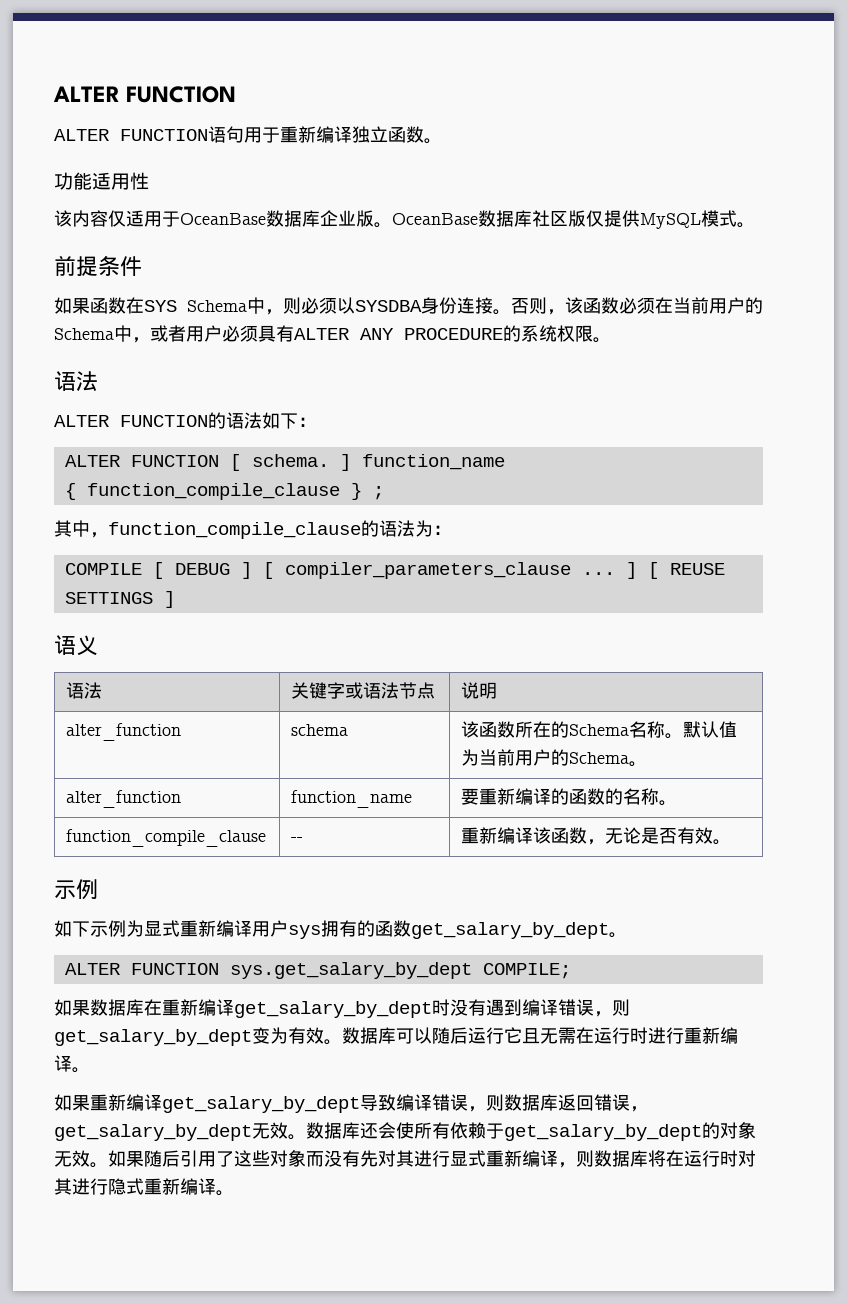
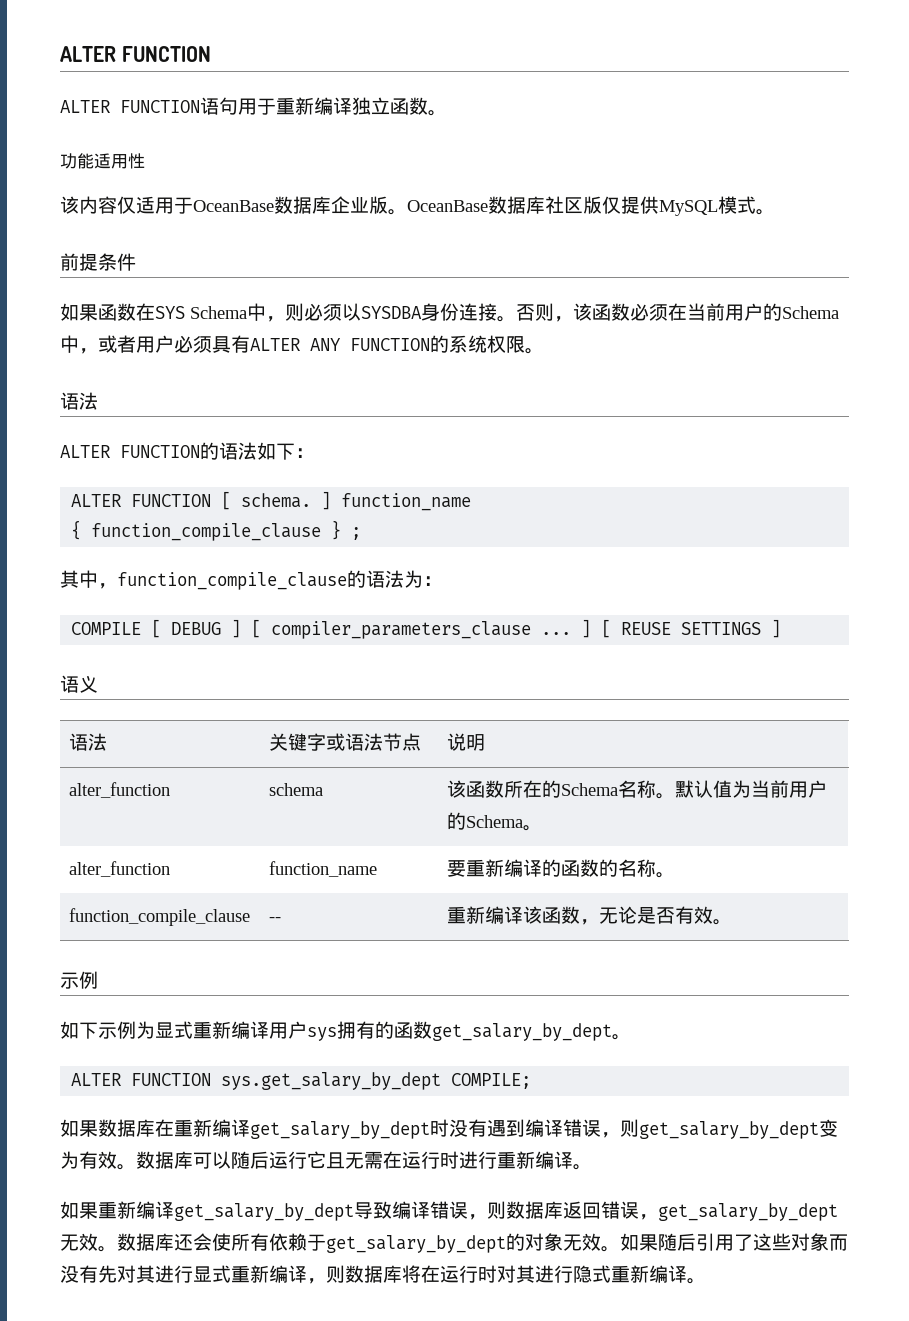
[404,328,503,340] PROCEDURE -> [350,338,430,351] FUNCTION

